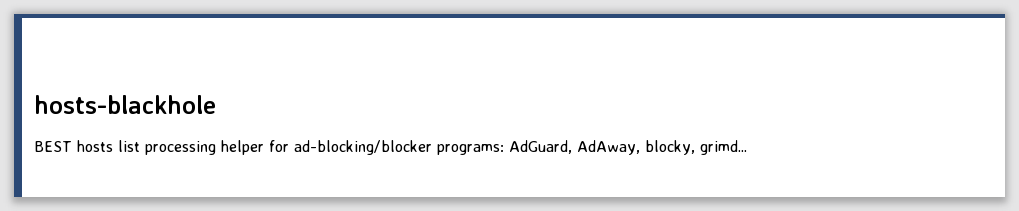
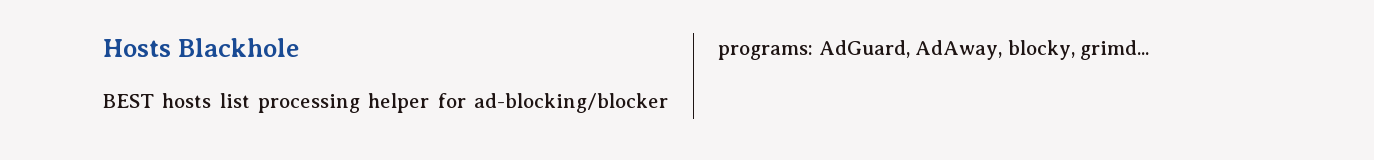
[34,95,216,114] hosts-blackhole -> [103,38,300,57] Hosts Blackhole

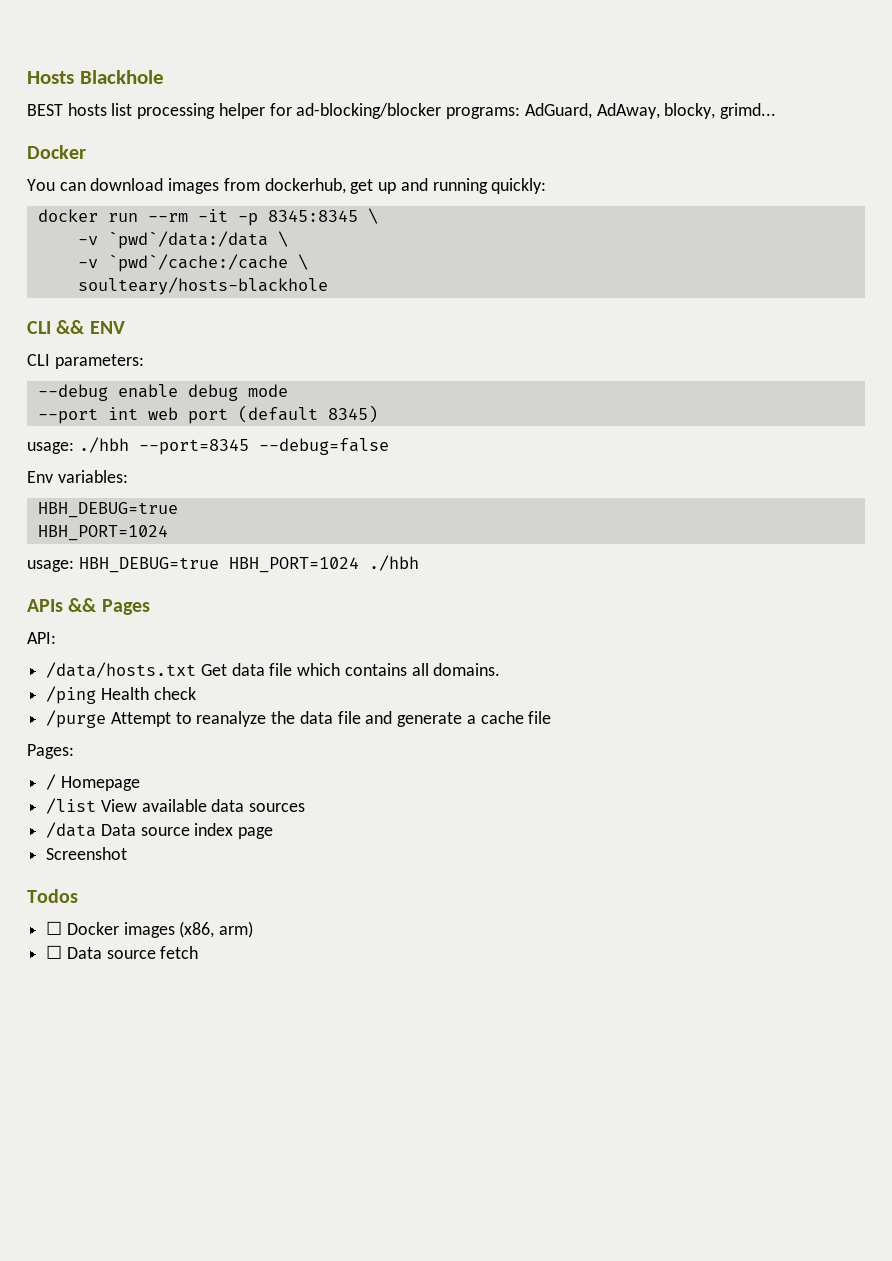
(1150, 50) none -> [27,145,86,159] [27,178,547,194] [37,208,378,226] [77,231,288,249] [77,254,308,272] [77,277,328,295] [27,320,125,334] [27,354,144,369] [37,384,288,401] [37,405,378,424] [27,437,389,455] [27,470,128,483] [37,502,178,518] [37,525,168,541] [27,555,419,573] [27,598,150,615] [27,632,56,644] [46,662,501,678] [46,686,196,704] [46,710,552,728] [27,744,74,759] [46,774,140,791] [46,798,306,814] [46,822,274,839] [46,847,128,860] [27,889,78,903] [46,921,254,938] [46,945,199,959] // Docker // You can download images from dockerhub, get up and running quickly: // docker run --rm -it -p 8345:8345 \ // -v `pwd`/data:/data \ // -v `pwd`/cache:/cache \ // soulteary/hosts-blackhole // CLI && ENV // CLI parameters: // --debug enable debug mode // --port int web port (default 8345) // usage: ./hbh --port=8345 --debug=false // Env variables: // HBH_DEBUG=true // HBH_PORT=1024 // usage: HBH_DEBUG=true HBH_PORT=1024 ./hbh // APIs && Pages // API: // /data/hosts.txt Get data file which contains all domains. // /ping Health check // /purge Attempt to reanalyze the data file and generate a cache file // Pages: // / Homepage // /list View available data sources // /data Data source index page // Screenshot // Todos // ☐ Docker images (x86, arm) // ☐ Data source fetch

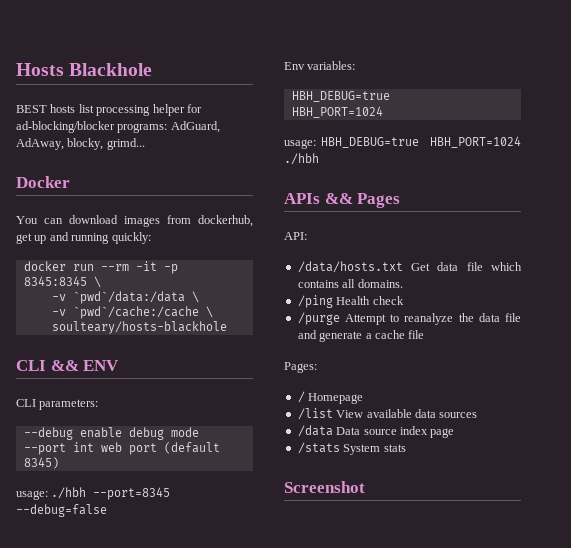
[46,847,128,860] [27,889,78,903] [46,921,254,938] [46,945,199,959] Screenshot // Todos // ☐ Docker images (x86, arm) // ☐ Data source fetch -> [297,442,406,455] [284,481,365,493] /stats System stats // Screenshot

